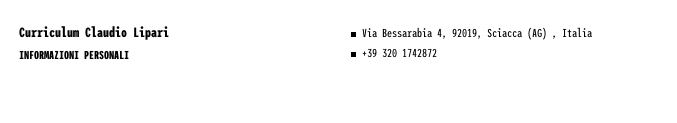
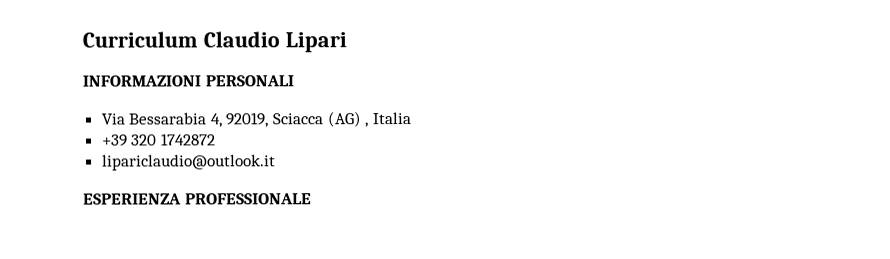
(437, 53) none -> [101,154,276,171] [83,193,312,205] // lipariclaudio@outlook.it // ESPERIENZA PROFESSIONALE

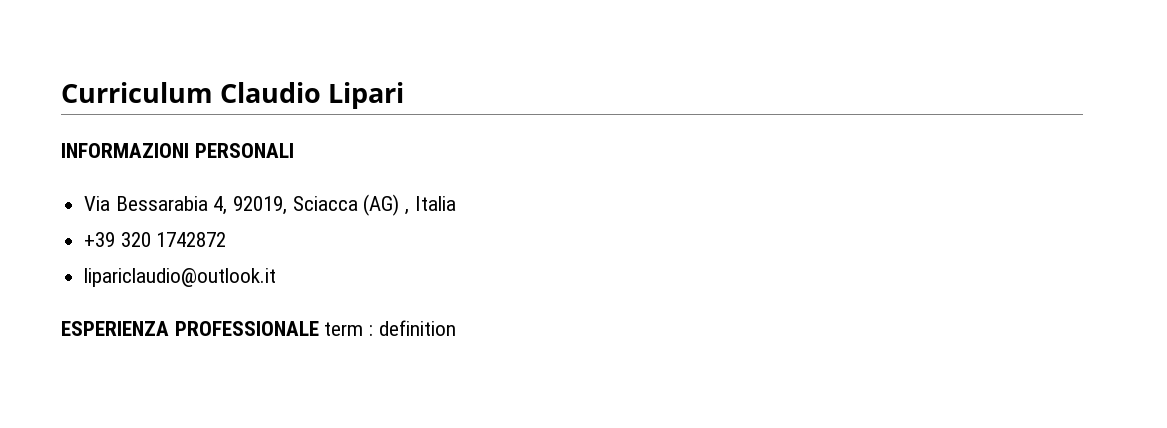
(312, 199) none -> [324,320,456,336] term : definition

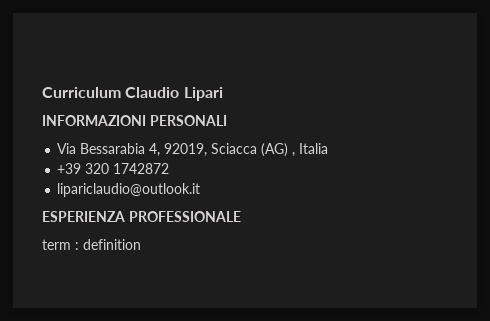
(319, 328) none -> (241, 216) //

